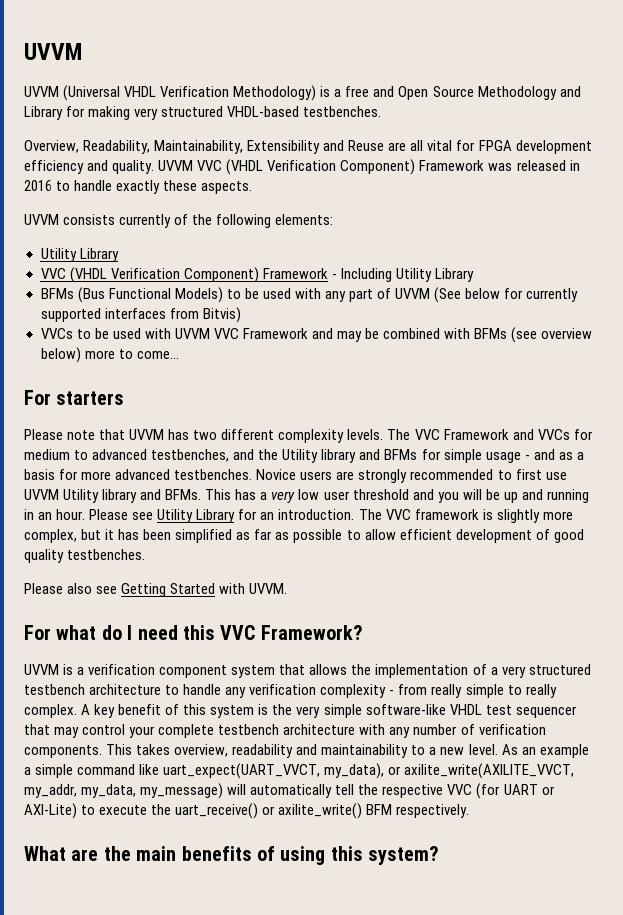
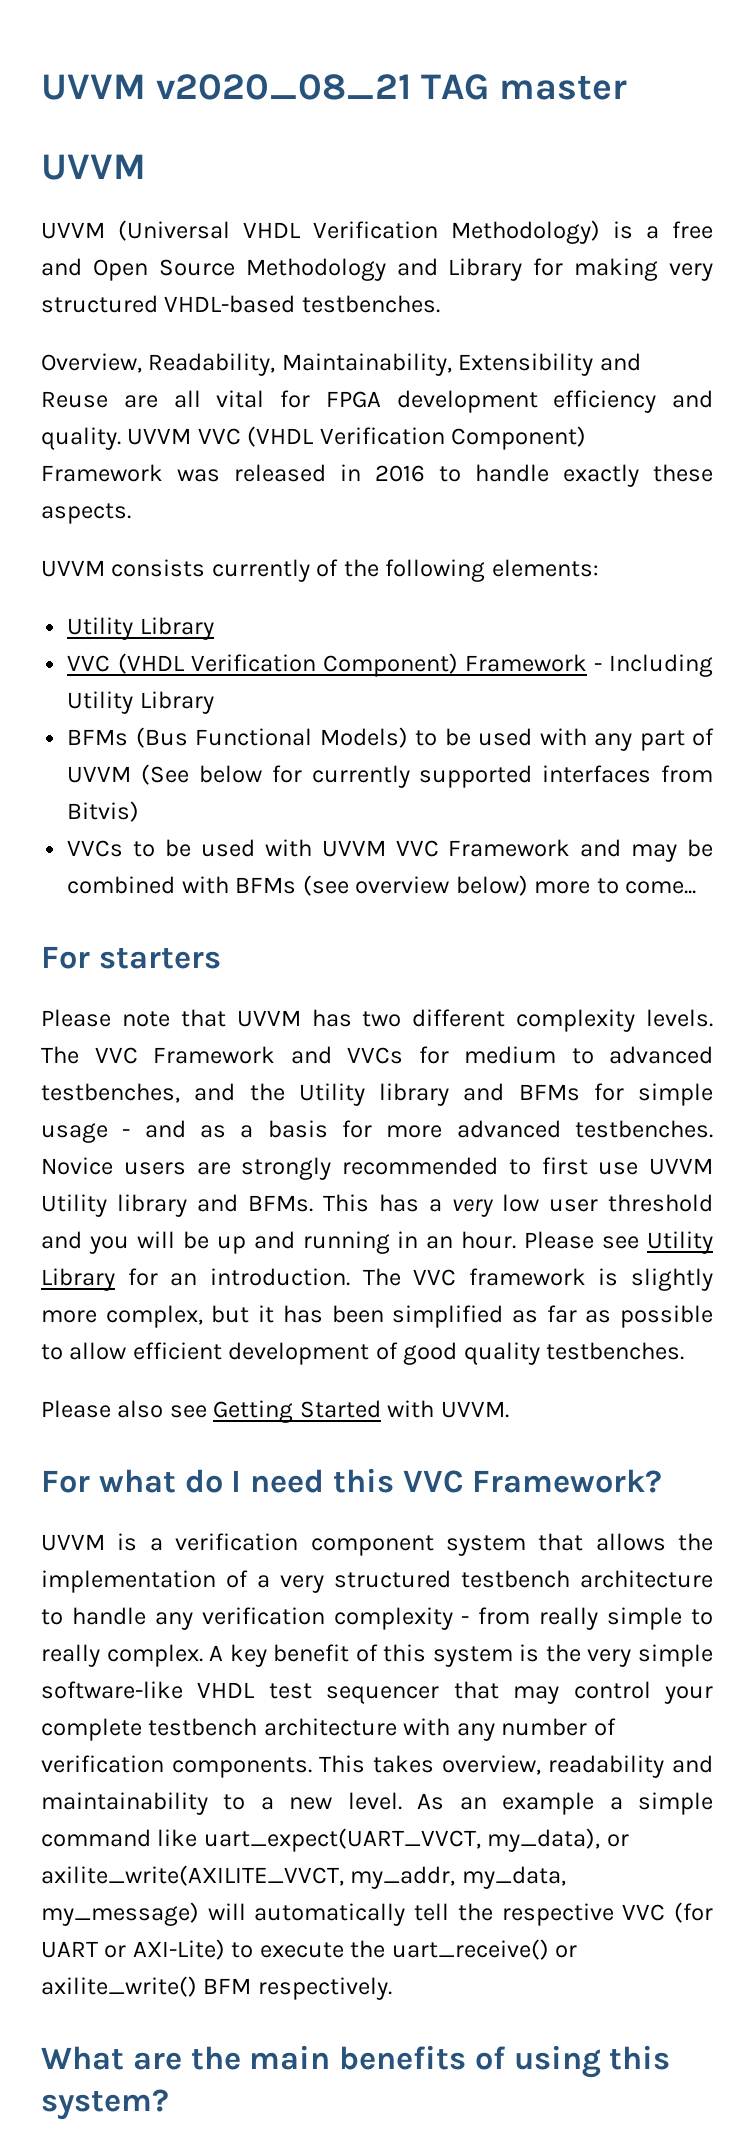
[24,43,82,60] UVVM -> [41,74,628,100] [41,154,146,180] UVVM v2020_08_21 TAG master // UVVM

